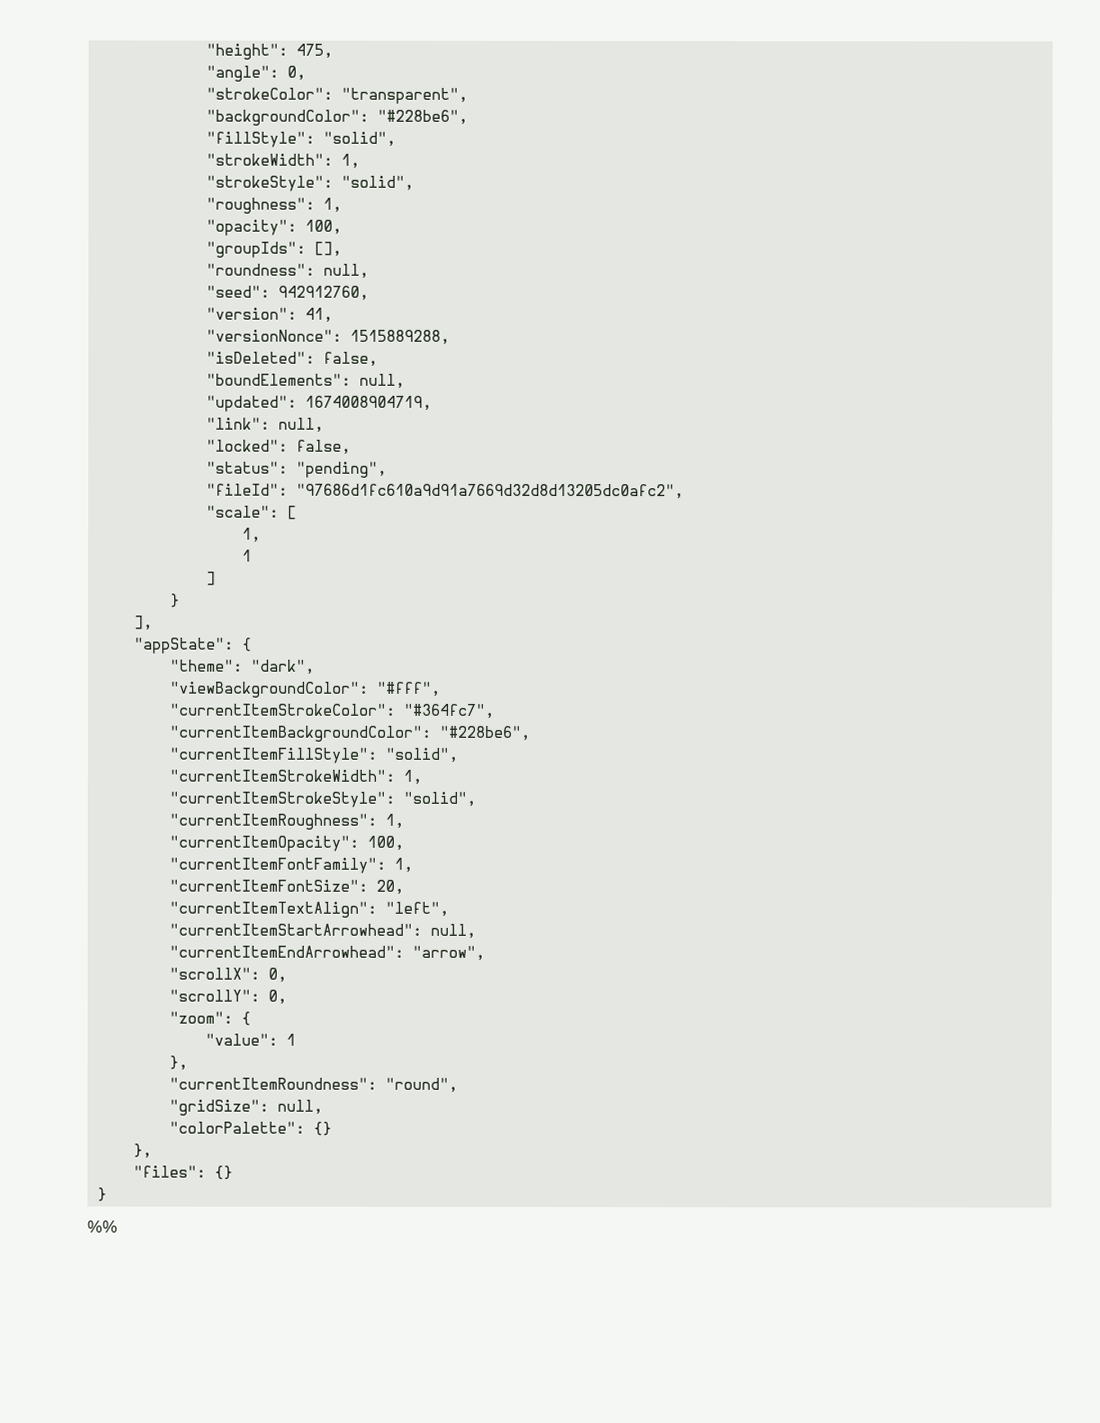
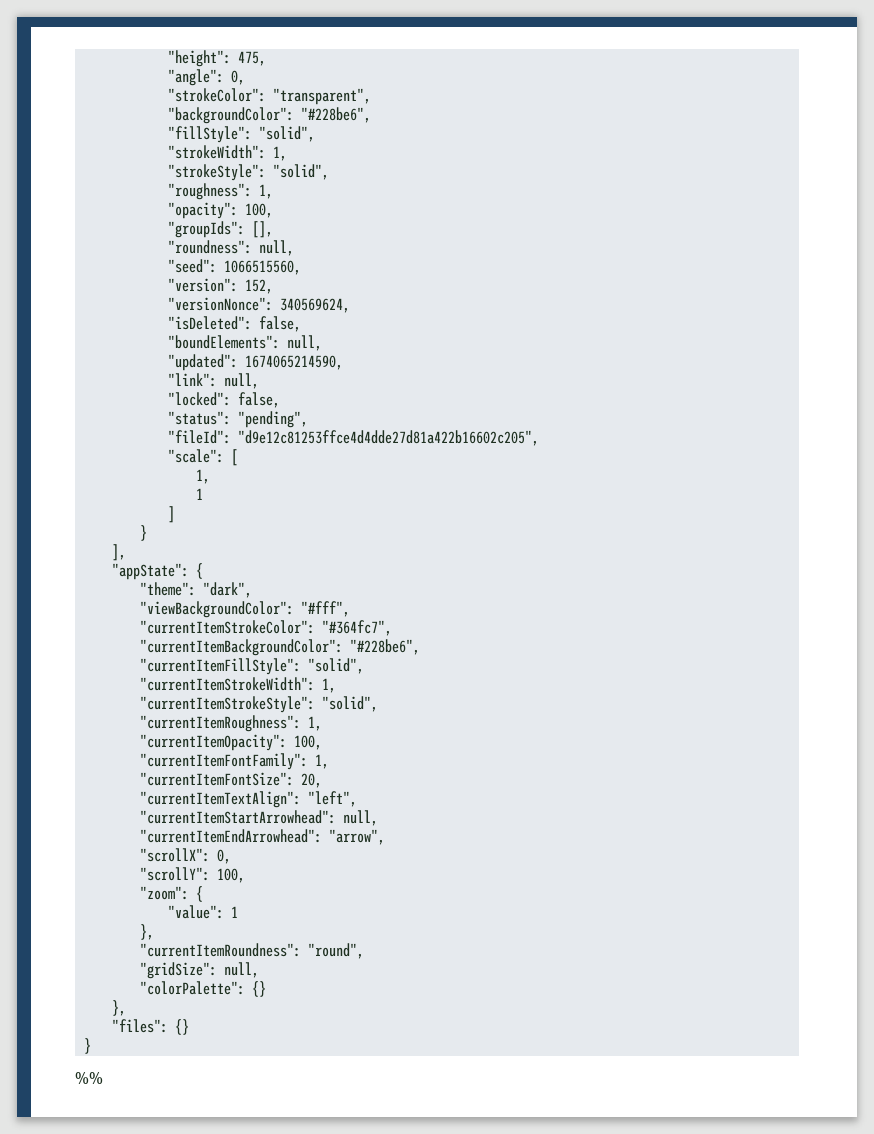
[277,285,369,301] 942912760, -> [224,260,302,275] 1066515560,
[304,307,333,323] 41, -> [245,279,274,294] 152,
[349,329,450,345] 1515889288, -> [280,298,351,313] 340569624,
[304,395,432,411] 1674008904719, -> [245,355,344,370] 1674065214590,
[295,483,684,500] "97686d1fc610a9d91a7669d32d8d13205dc0afc2", -> [238,430,540,446] "d9e12c81253ffce4d4dde27d81a422b16602c205",
[267,989,287,1005] 0, -> [217,868,246,883] 100,

